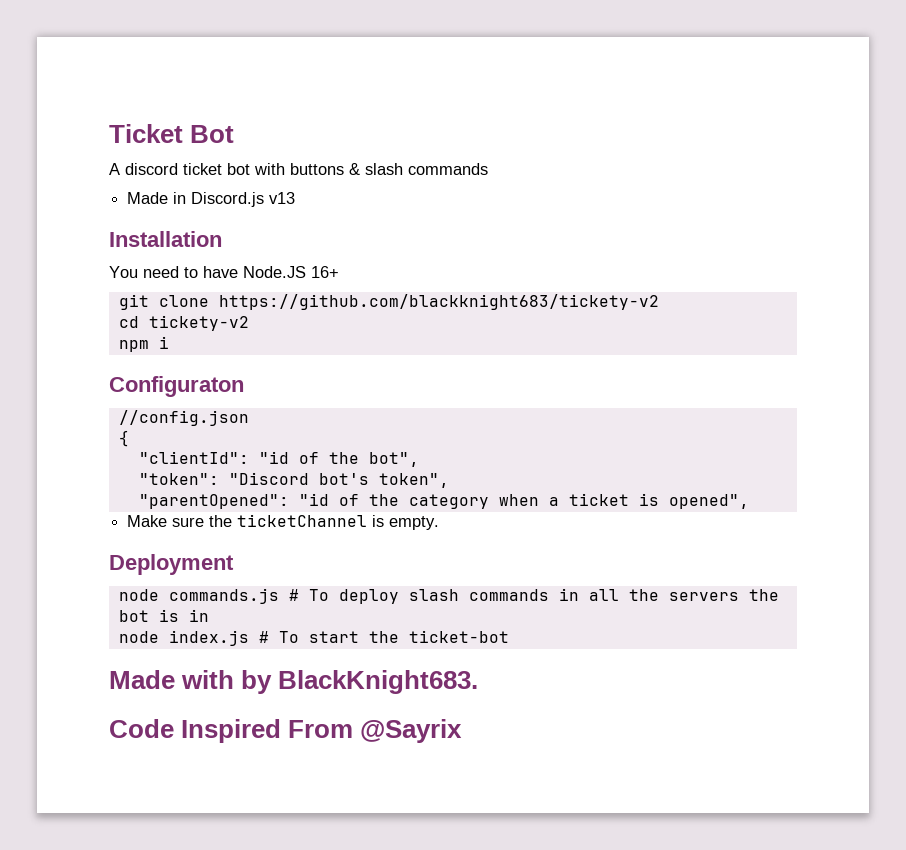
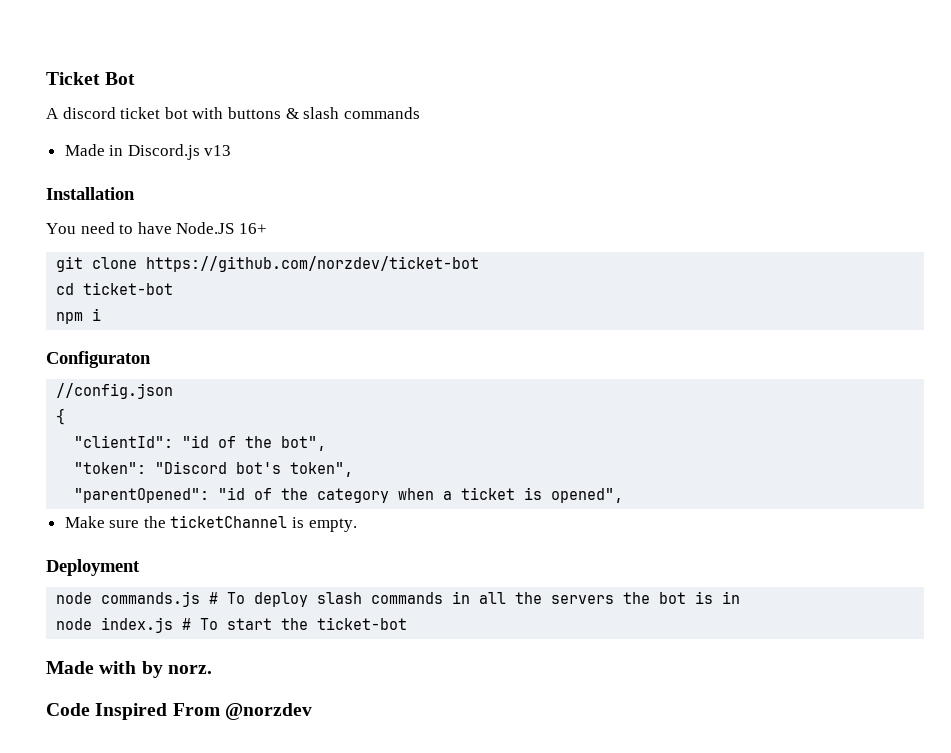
[218,294,659,310] https://github.com/blackknight683/tickety-v2 -> [146,256,480,272] https://github.com/norzdev/ticket-bot
[148,315,249,331] tickety-v2 -> [83,282,174,295] ticket-bot
[278,670,479,694] BlackKnight683. -> [167,665,212,674] norz.
[360,719,463,743] @Sayrix -> [224,703,312,720] @norzdev

